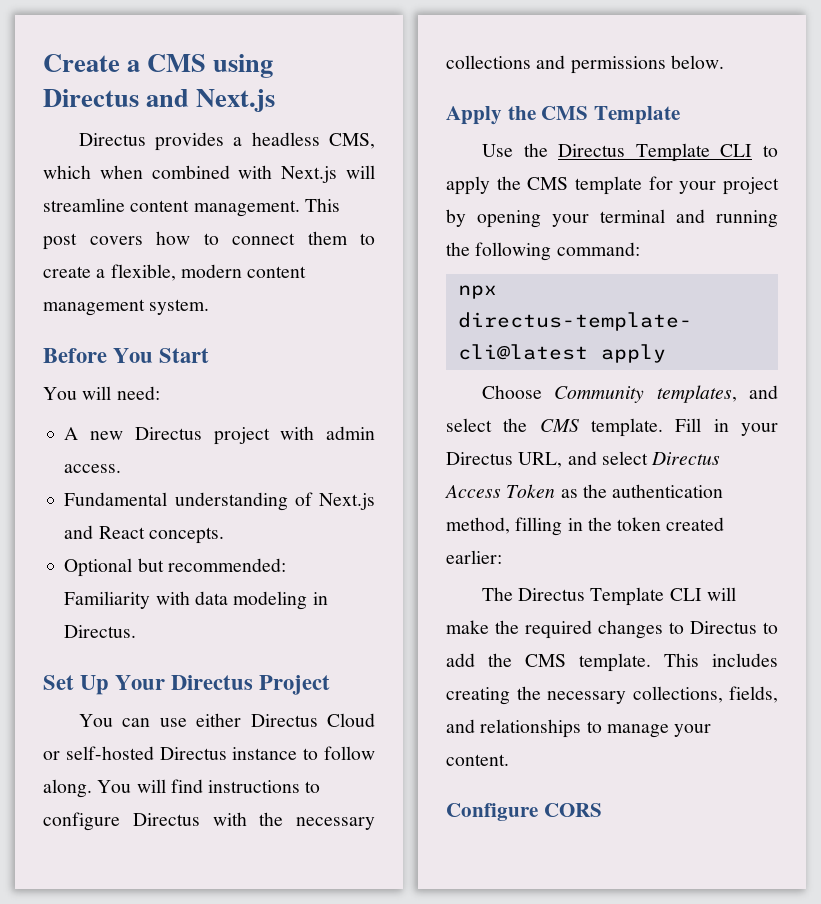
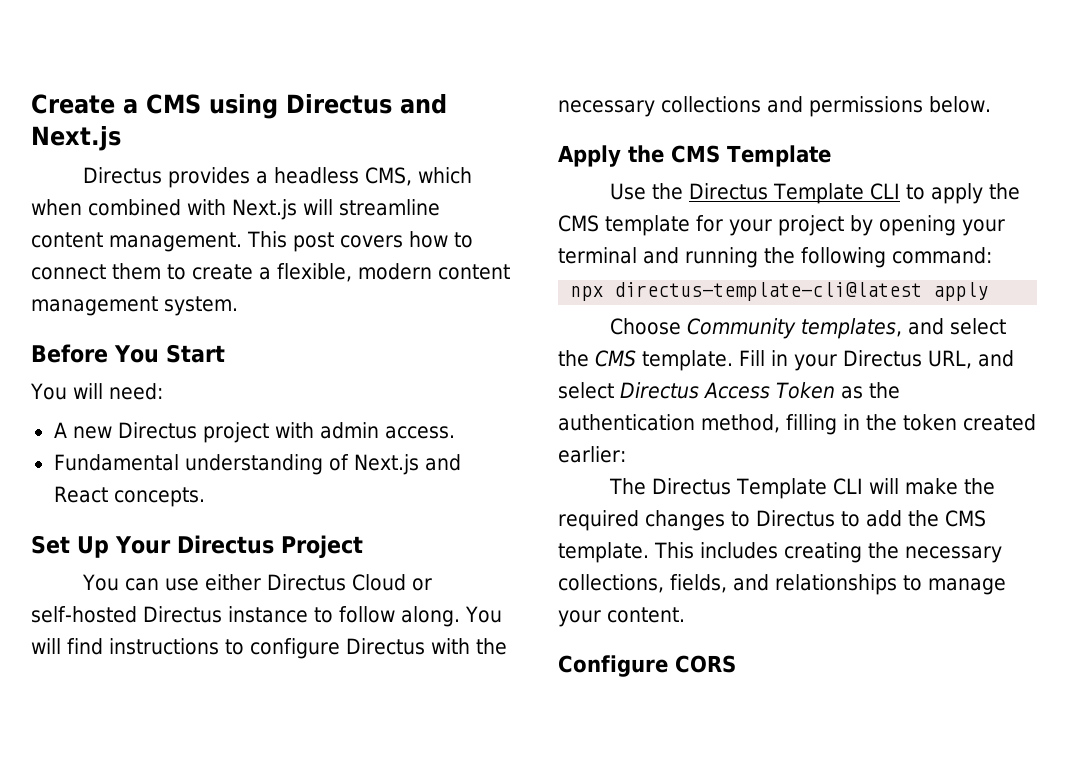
[64,558,286,577] [64,591,328,610] [64,625,137,638] // Optional but recommended: Familiarity with data modeling in Directus. -> (205, 497) none

